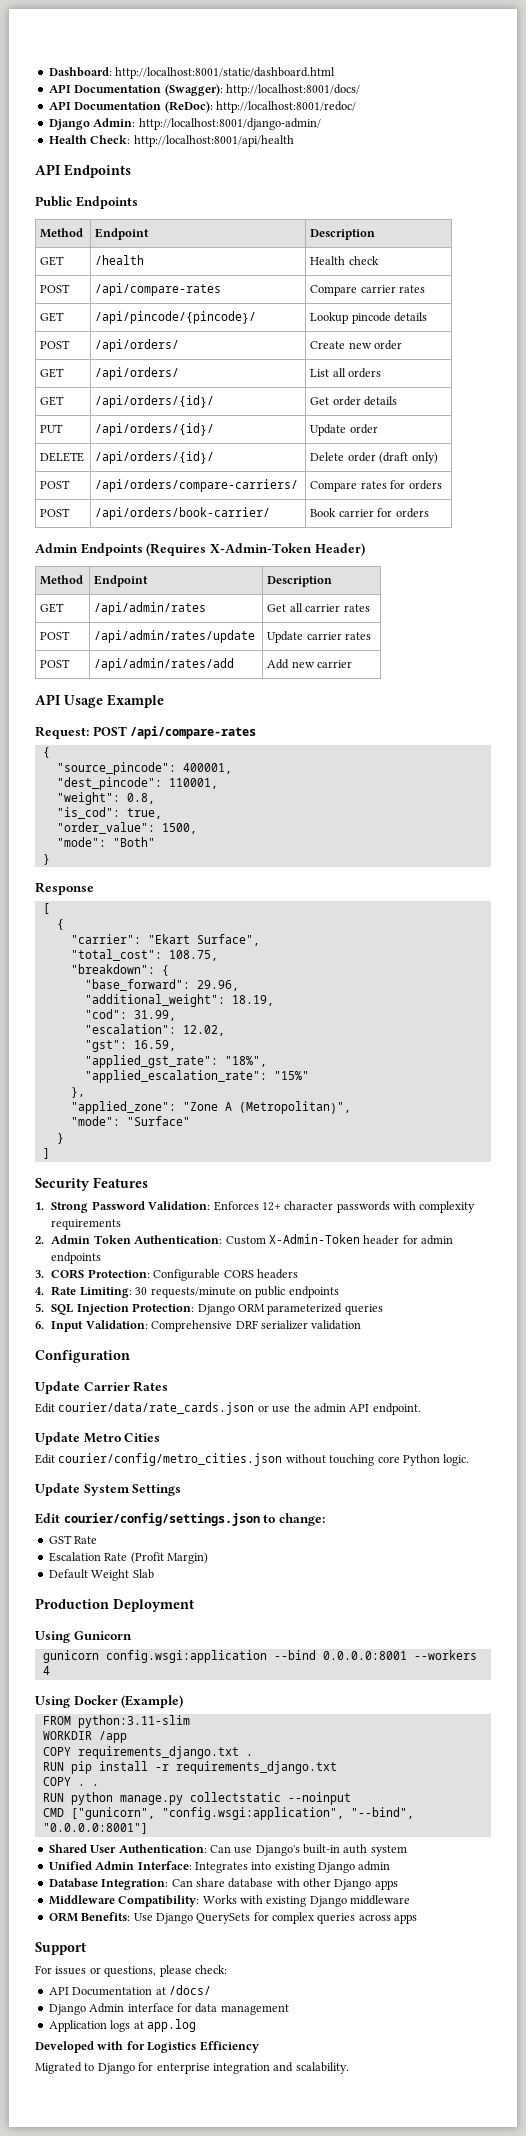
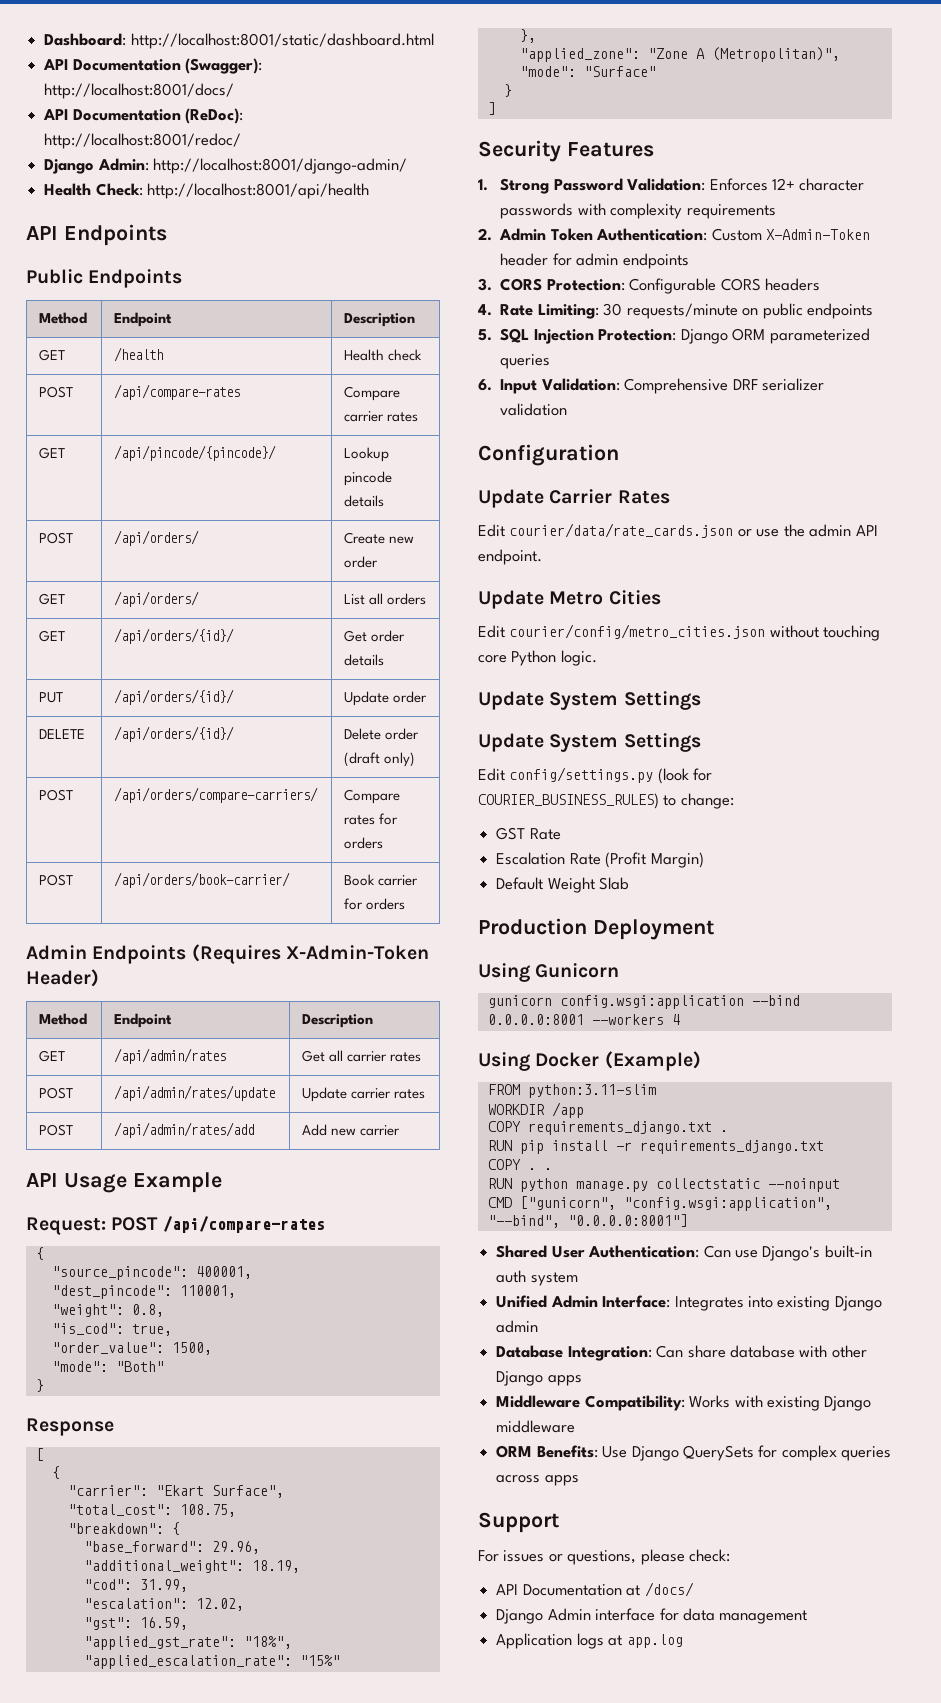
[35,1513,260,1526] Edit courier/config/settings.json -> [478,733,701,752] [478,767,713,784] [478,793,659,809] Update System Settings // Edit config/settings.py (look for COURIER_BUSINESS_RULES)
[35,2041,259,2053] [35,2062,349,2074] // Developed with for Logistics Efficiency // Migrated to Django for enterprise integration and scalability. -> (683, 1641) none

